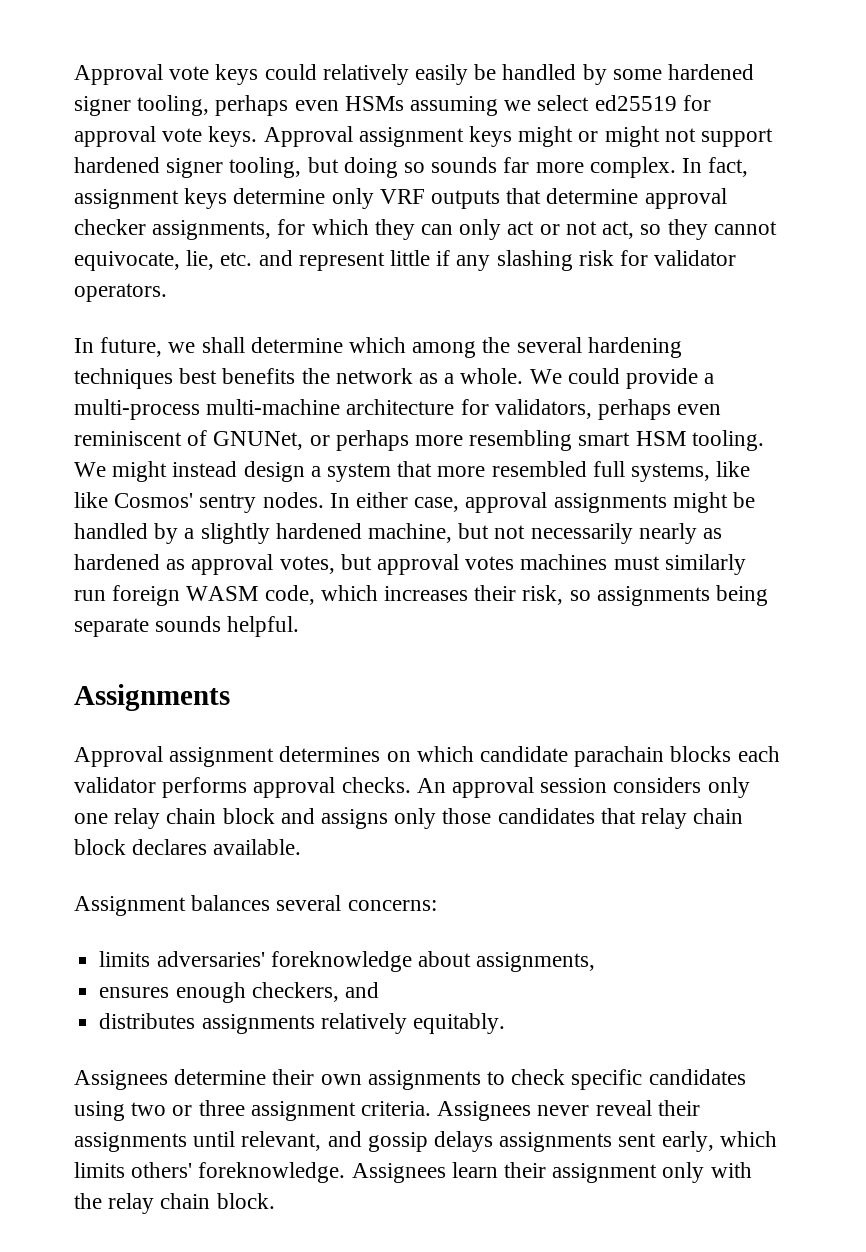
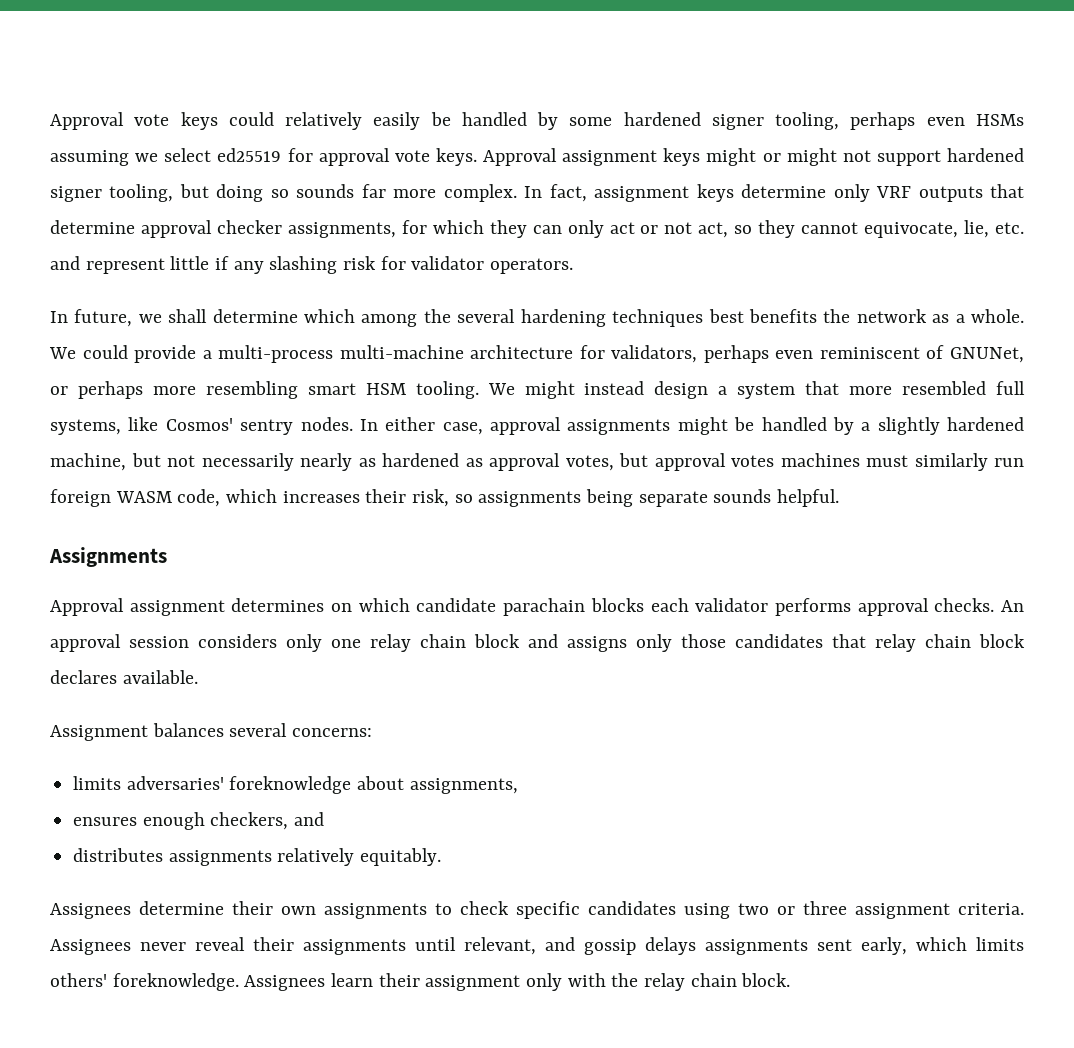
[74,492,108,508] like -> (159, 424) none

